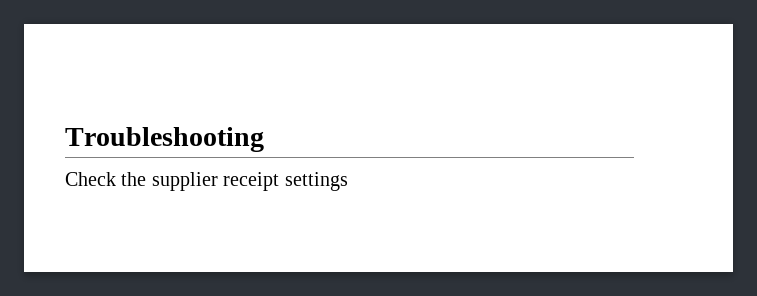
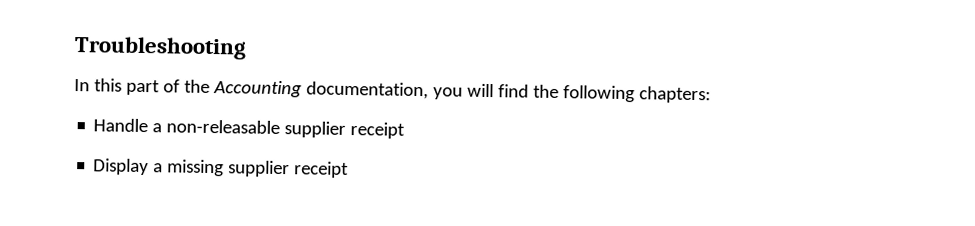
[65,172,348,191] Check the supplier receipt settings -> [74,78,711,104] [93,118,406,139] [93,158,350,179] In this part of the Accounting documentation, you will find the following chapters: // Handle a non-releasable supplier receipt // Display a missing supplier receipt

